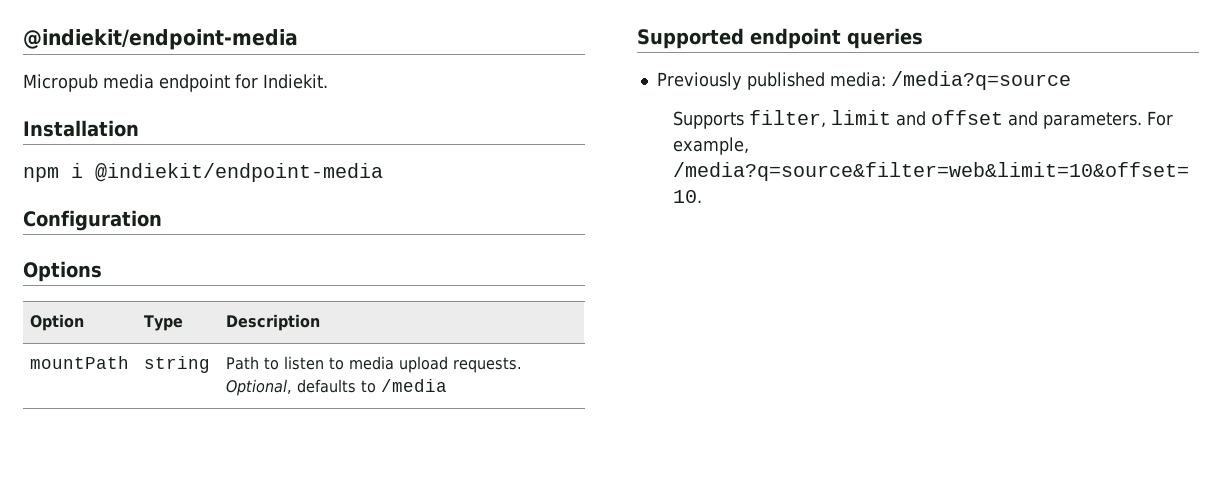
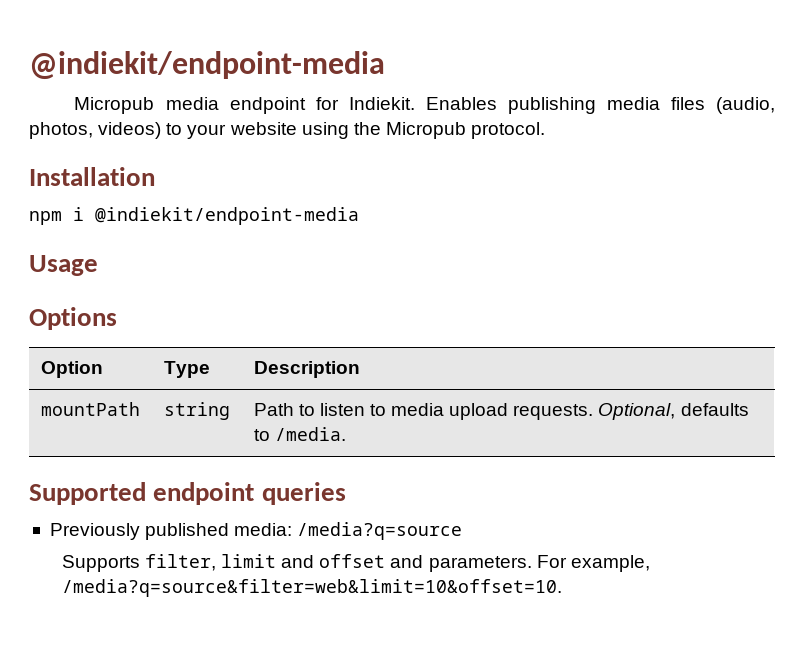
(328, 81) none -> [425,97,775,114] [29,122,546,139] Enables publishing media files (audio, photos, videos) to your website using the Micropub protocol.
[23,210,162,231] Configuration -> [29,255,98,276] Usage
[381,379,448,392] /media -> [274,427,346,441] /media.

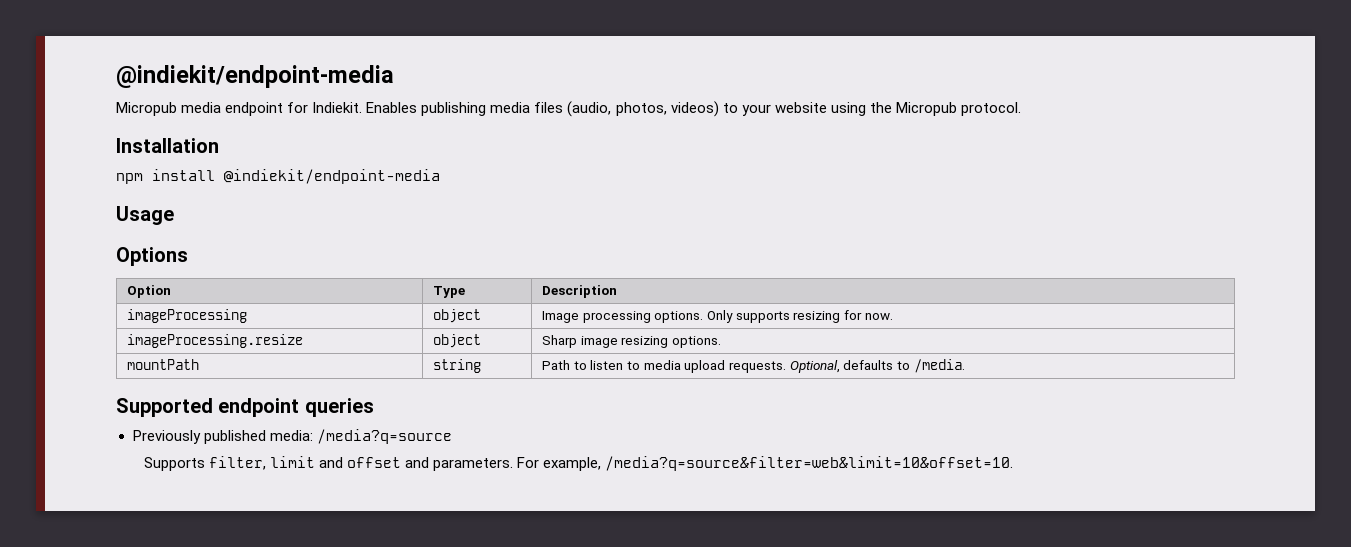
[73,207,84,221] i -> [152,169,215,181] install
(360, 369) none -> [127,309,248,323] [433,309,482,323] [542,310,893,323] [127,334,304,348] [433,334,482,348] [542,335,722,348] // imageProcessing | object | Image processing options. Only supports resizing for now. // imageProcessing.resize | object | Sharp image resizing options.

